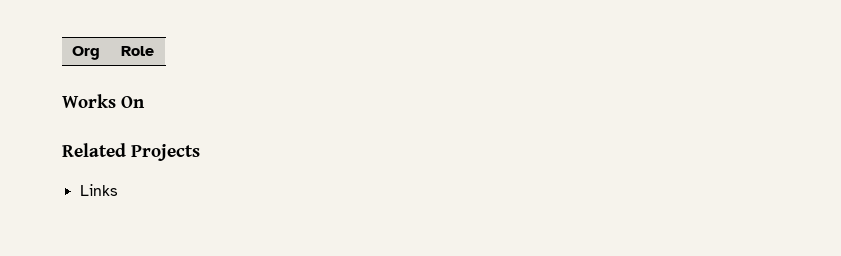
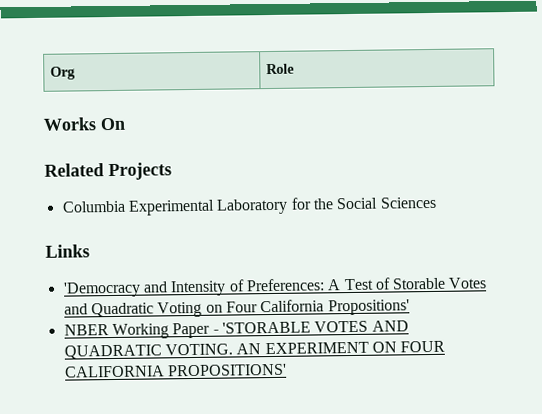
[79,184,118,196] Links -> [61,196,437,216] [45,244,90,258] [62,277,488,298] [63,299,410,318] [63,320,409,340] [63,340,446,360] [63,363,287,378] Columbia Experimental Laboratory for the Social Sciences // Links // 'Democracy and Intensity of Preferences: A Test of Storable Votes and Quadratic Voting on Four California Propositions' // NBER Working Paper - 'STORABLE VOTES AND QUADRATIC VOTING. AN EXPERIMENT ON FOUR CALIFORNIA PROPOSITIONS'

